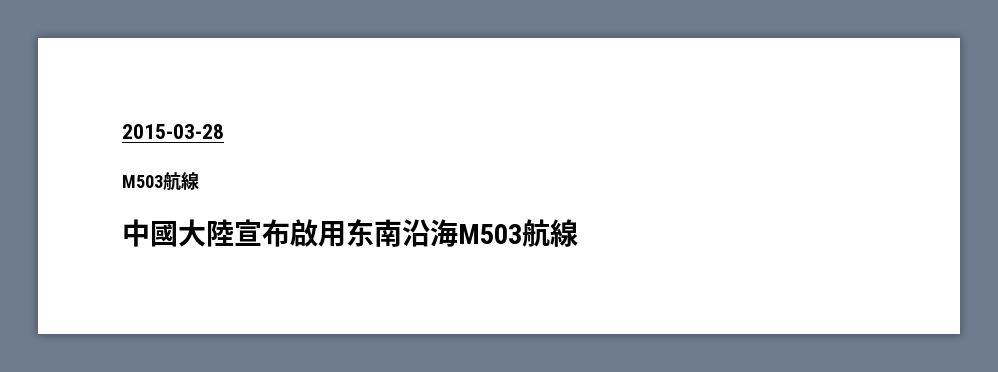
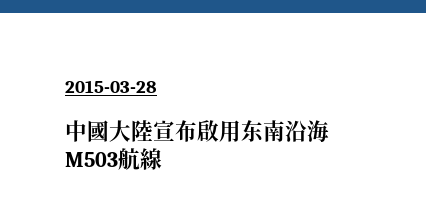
[122,172,199,191] // M503航線 -> (157, 86) none

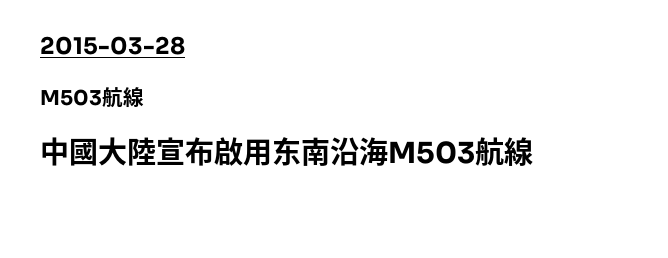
(157, 86) none -> [40,87,144,108] // M503航線

